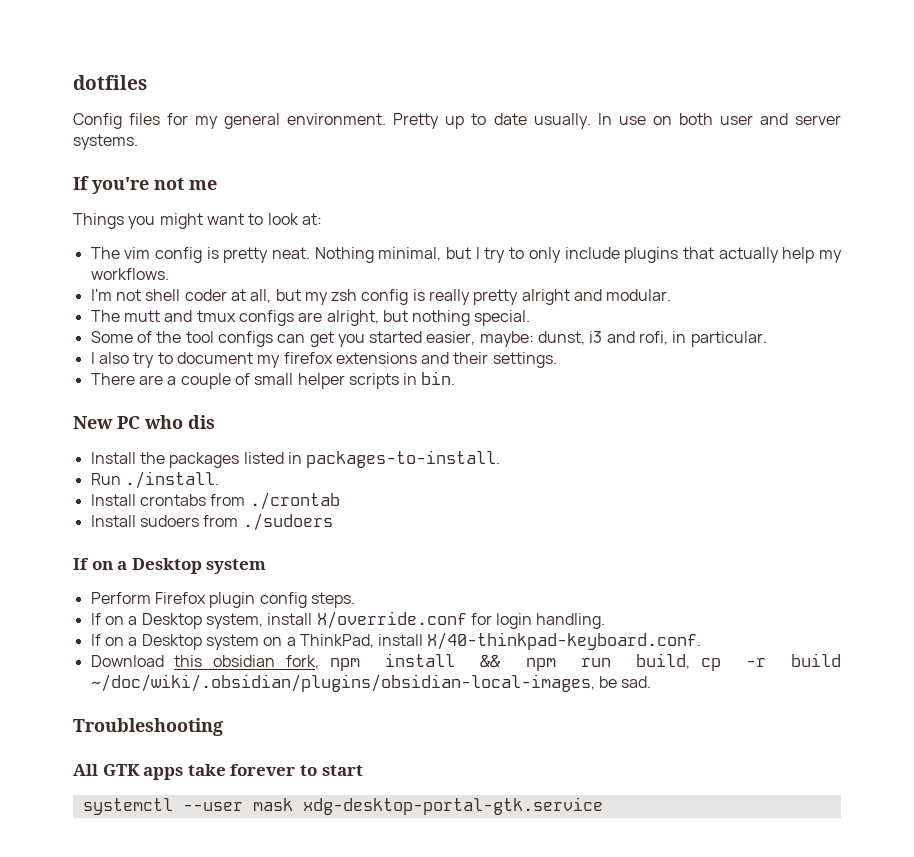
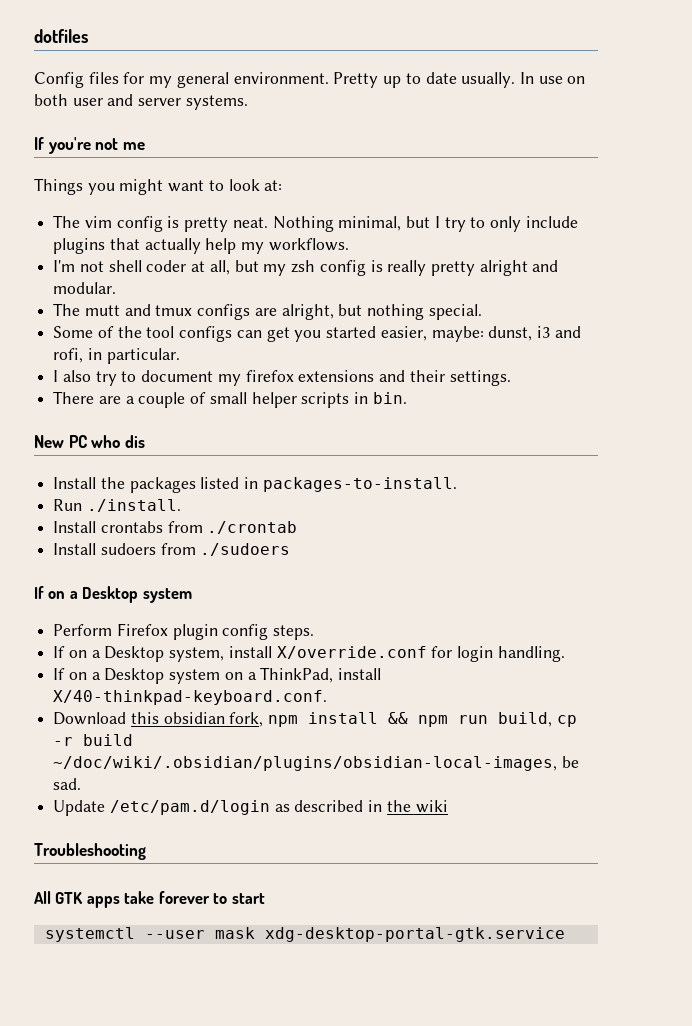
(652, 682) none -> [53,800,448,816] // Update /etc/pam.d/login as described in the wiki

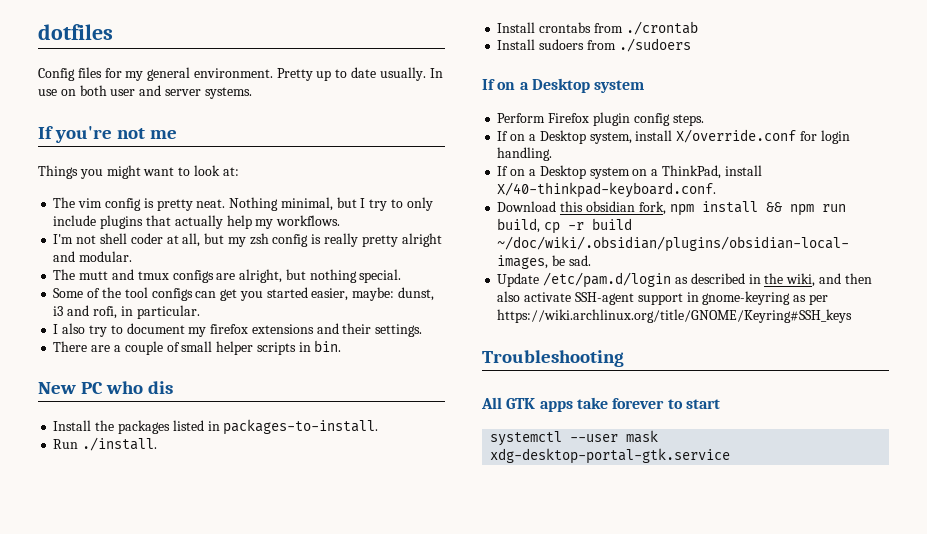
[415,800,448,813] wiki -> [786,273,872,287] [497,291,828,305] [497,309,853,323] wiki, and then also activate SSH-agent support in gnome-keyring as per https://wiki.archlinux.org/title/GNOME/Keyring#SSH_keys

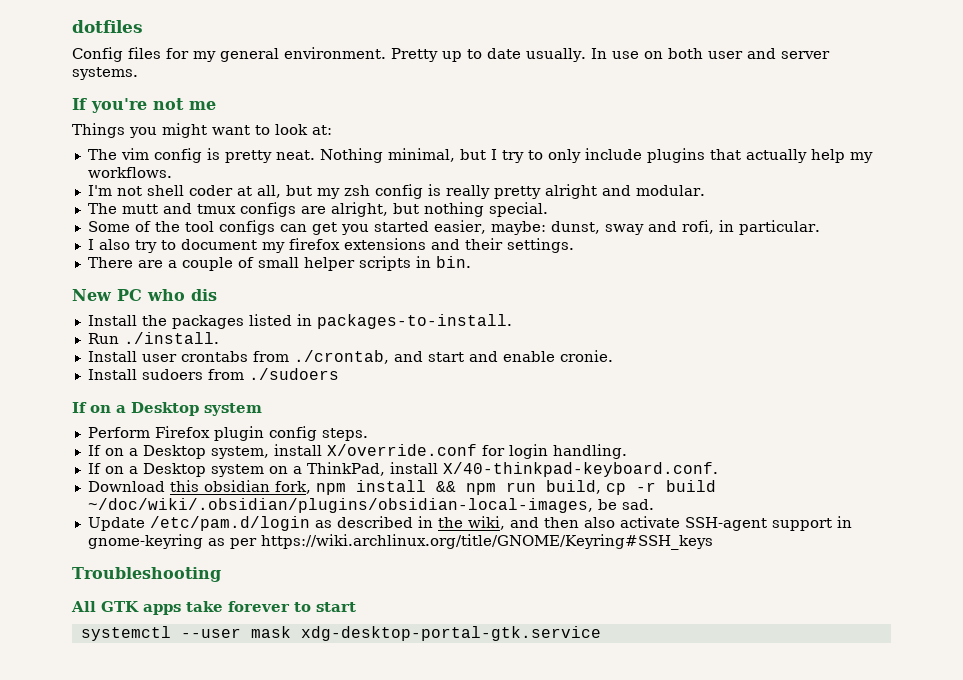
[53,306,64,316] i3 -> [604,224,644,235] sway
(536, 27) none -> [141,354,177,362] user
[625,21,698,35] ./crontab -> [293,350,613,364] ./crontab, and start and enable cronie.

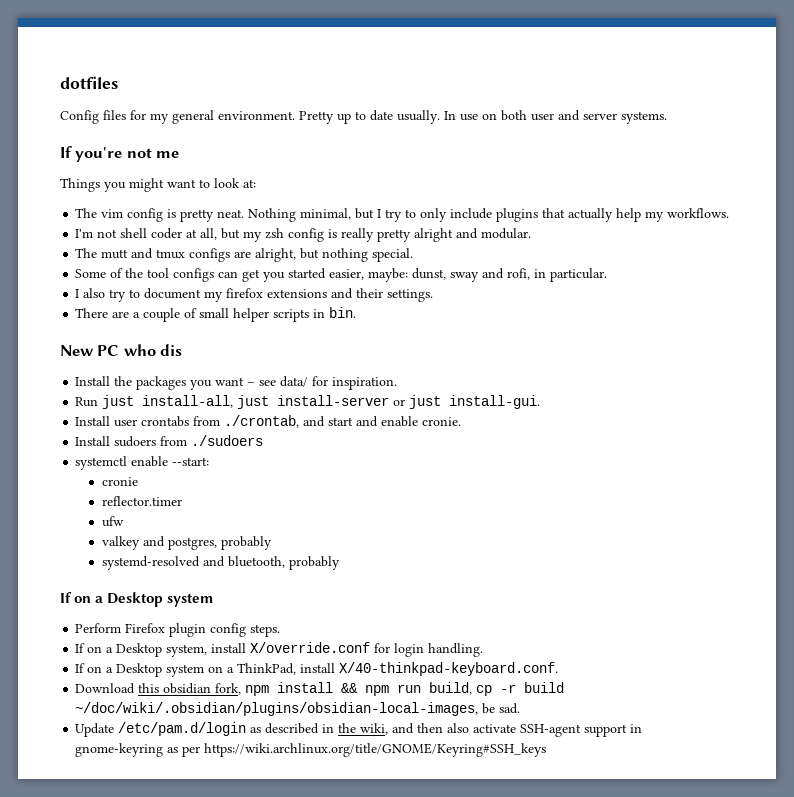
[248,314,512,329] [87,332,219,344] listed in packages-to-install. // Run ./install. -> [190,376,398,390] [75,395,541,409] you want – see data/ for inspiration. // Run just install-all, just install-server or just install-gui.
(339, 374) none -> [75,456,210,470] [101,477,138,486] [101,496,182,506] [101,516,124,527] [101,536,272,550] [101,556,340,570] // systemctl enable --start: // cronie // reflector.timer // ufw // valkey and postgres, probably // systemd-resolved and bluetooth, probably
[72,567,221,582] [71,601,356,615] [80,626,601,641] // Troubleshooting // All GTK apps take forever to start // systemctl --user mask xdg-desktop-portal-gtk.service -> (547, 750) none

